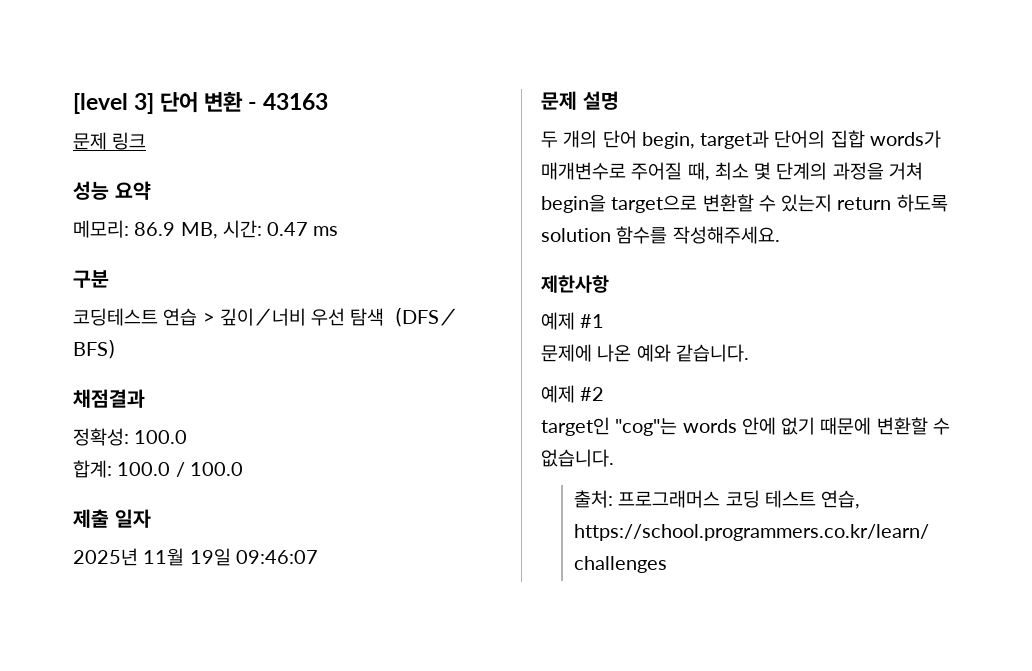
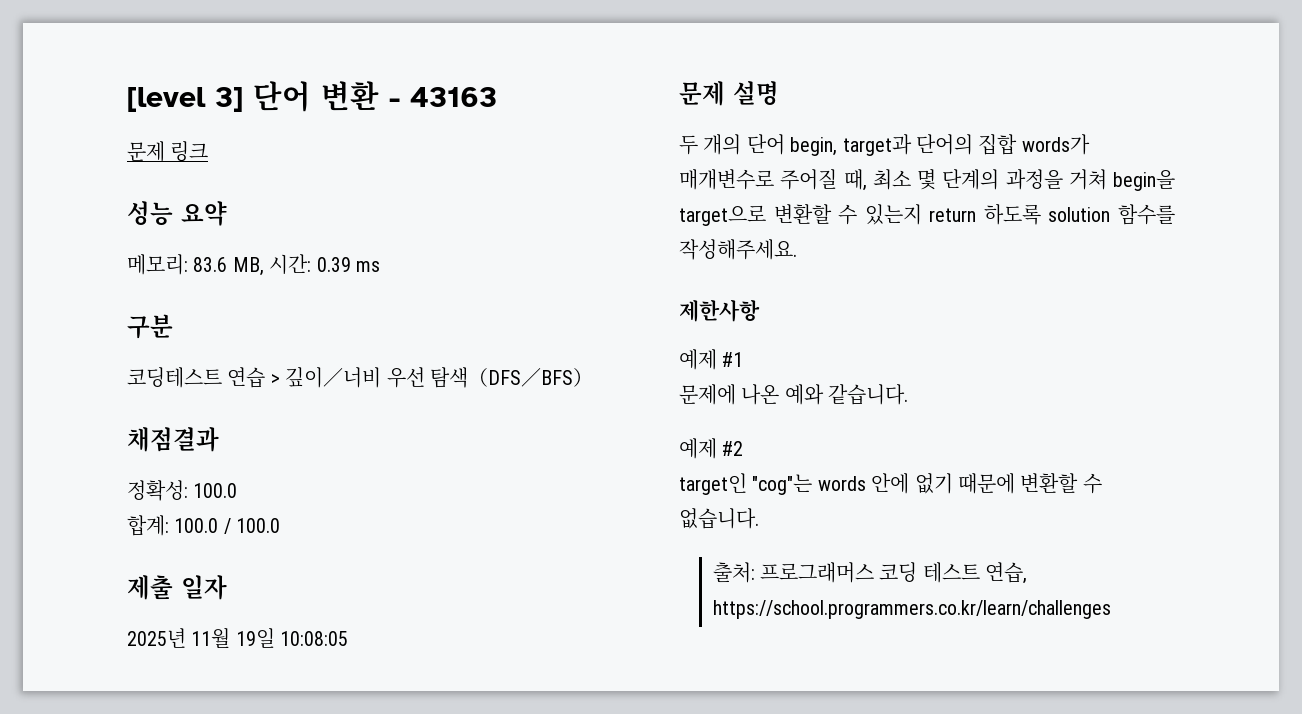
[134,222,176,236] 86.9 -> [193,257,228,272] 83.6
[267,222,309,236] 0.47 -> [316,257,351,272] 0.39
[235,550,318,564] 09:46:07 -> [280,631,349,646] 10:08:05

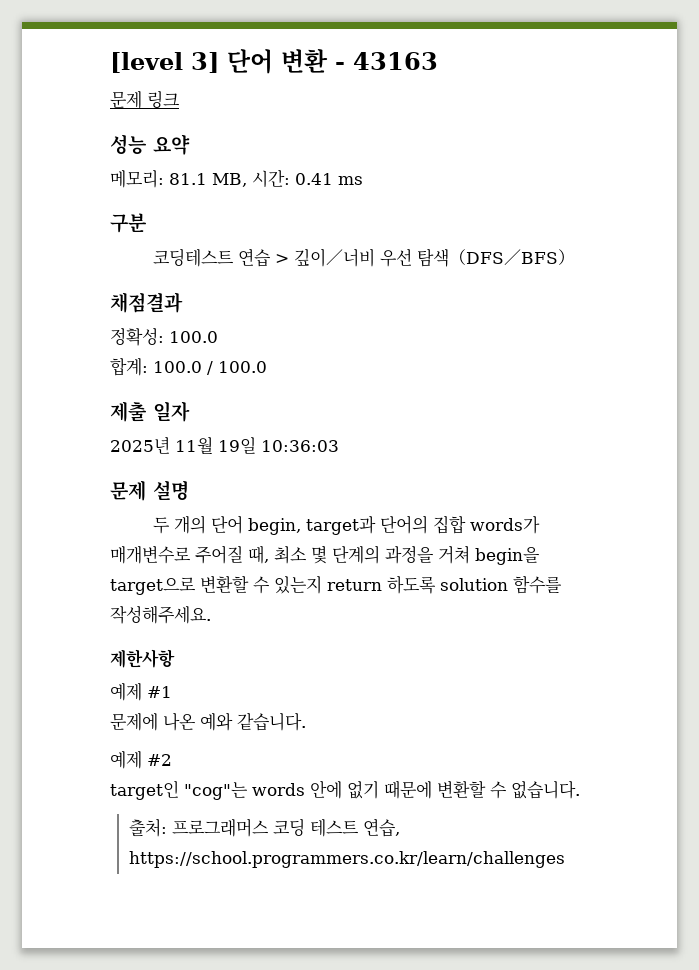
[193,257,228,272] 83.6 -> [169,173,207,185] 81.1
[316,257,351,272] 0.39 -> [295,173,333,185] 0.41
[280,631,349,646] 10:08:05 -> [261,440,339,452] 10:36:03

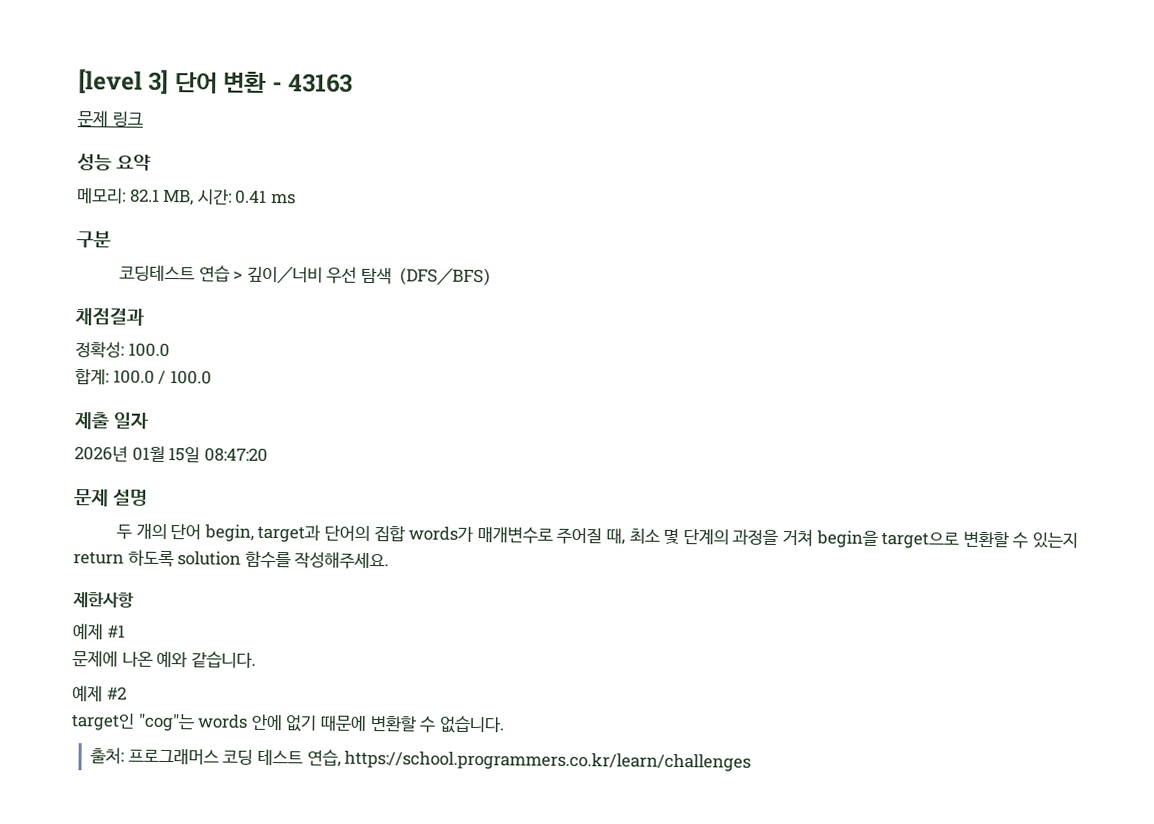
[169,173,207,185] 81.1 -> [129,188,160,203] 82.1
[110,437,339,454] 2025년 11월 19일 10:36:03 -> [74,445,268,463] 2026년 01월 15일 08:47:20

